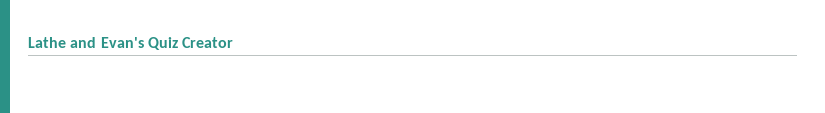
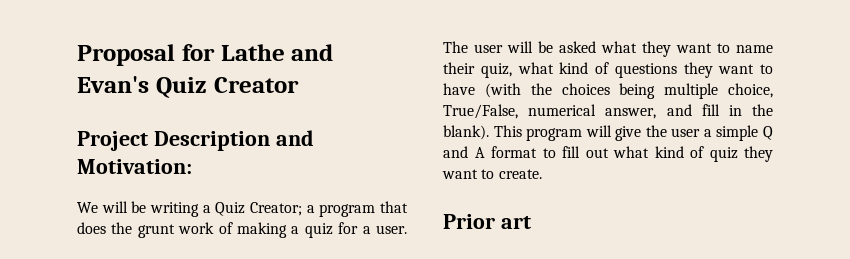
(28, 42) none -> [77,44,215,66] Proposal for
(234, 42) none -> [77,130,314,151] [77,159,192,174] [77,201,408,217] [77,222,407,238] [443,41,773,57] [443,62,773,78] [443,83,773,99] [443,104,773,119] [443,125,773,141] [443,146,773,162] [442,169,542,179] [443,214,531,229] // Project Description and Motivation: // We will be writing a Quiz Creator; a program that does the grunt work of making a quiz for a user. The user will be asked what they want to name their quiz, what kind of questions they want to have (with the choices being multiple choice, True/False, numerical answer, and fill in the blank). This program will give the user a simple Q and A format to fill out what kind of quiz they want to create. // Prior art

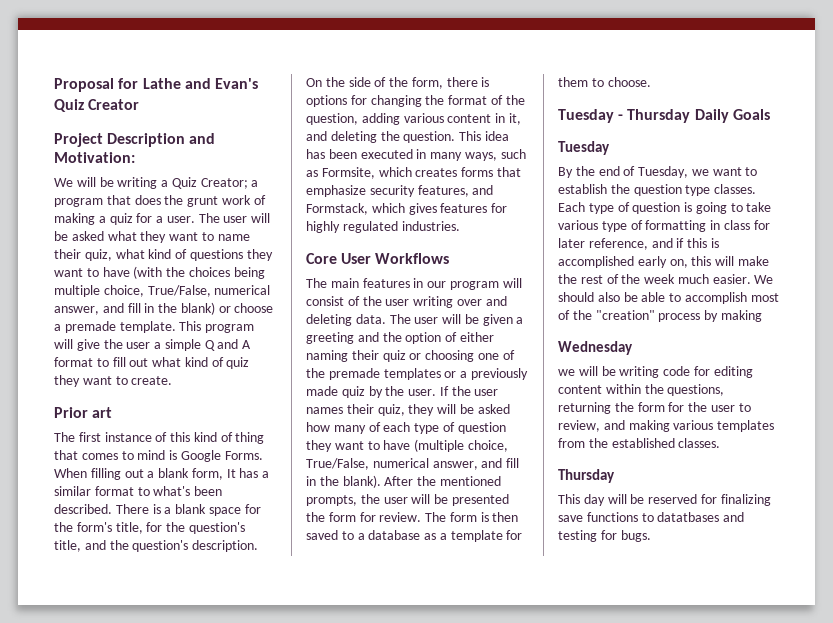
[443,125,489,140] blank). -> [180,302,274,315] [54,321,176,333] blank) or choose a premade template.
(531, 222) none -> [54,432,265,444] [54,450,263,462] [54,468,270,480] [54,486,223,496] [54,504,261,516] [54,522,245,534] [54,540,259,552] [306,77,490,89] [306,95,525,107] [306,113,521,125] [306,131,509,143] [306,149,526,161] [306,167,521,179] [306,185,494,197] [306,203,508,215] [306,221,460,233] [306,253,450,264] [306,278,522,290] [306,296,507,308] [306,314,524,326] [306,332,494,344] [306,350,515,362] [306,368,528,380] [306,386,499,398] [306,404,510,416] [306,422,506,434] [306,439,508,452] [306,458,520,470] [306,475,501,488] [306,494,509,506] [306,512,519,522] [306,530,523,542] [558,77,651,87] [558,109,770,123] [558,141,610,155] [558,166,758,178] [558,184,757,196] [558,202,772,214] [558,220,770,232] [558,238,719,250] [558,256,769,268] [558,274,774,284] [558,292,779,304] [558,310,762,322] [558,341,633,355] [558,366,753,378] [558,384,725,396] [558,402,751,414] [558,420,775,432] [558,438,721,448] [558,469,615,483] [558,494,771,506] [558,512,745,522] [558,530,651,542] // The first instance of this kind of thing that comes to mind is Google Forms. When filling out a blank form, It has a similar format to what's been described. There is a blank space for the form's title, for the question's title, and the question's description. On the side of the form, there is options for changing the format of the question, adding various content in it, and deleting the question. This idea has been executed in many ways, such as Formsite, which creates forms that emphasize security features, and Formstack, which gives features for highly regulated industries. // Core User Workflows // The main features in our program will consist of the user writing over and deleting data. The user will be given a greeting and the option of either naming their quiz or choosing one of the premade templates or a previously made quiz by the user. If the user names their quiz, they will be asked how many of each type of question they want to have (multiple choice, True/False, numerical answer, and fill in the blank). After the mentioned prompts, the user will be presented the form for review. The form is then saved to a database as a template for them to choose. // Tuesday - Thursday Daily Goals // Tuesday // By the end of Tuesday, we want to establish the question type classes. Each type of question is going to take various type of formatting in class for later reference, and if this is accomplished early on, this will make the rest of the week much easier. We should also be able to accomplish most of the "creation" process by making // Wednesday // we will be writing code for editing content within the questions, returning the form for the user to review, and making various templates from the established classes. // Thursday // This day will be reserved for finalizing save functions to datatbases and testing for bugs.

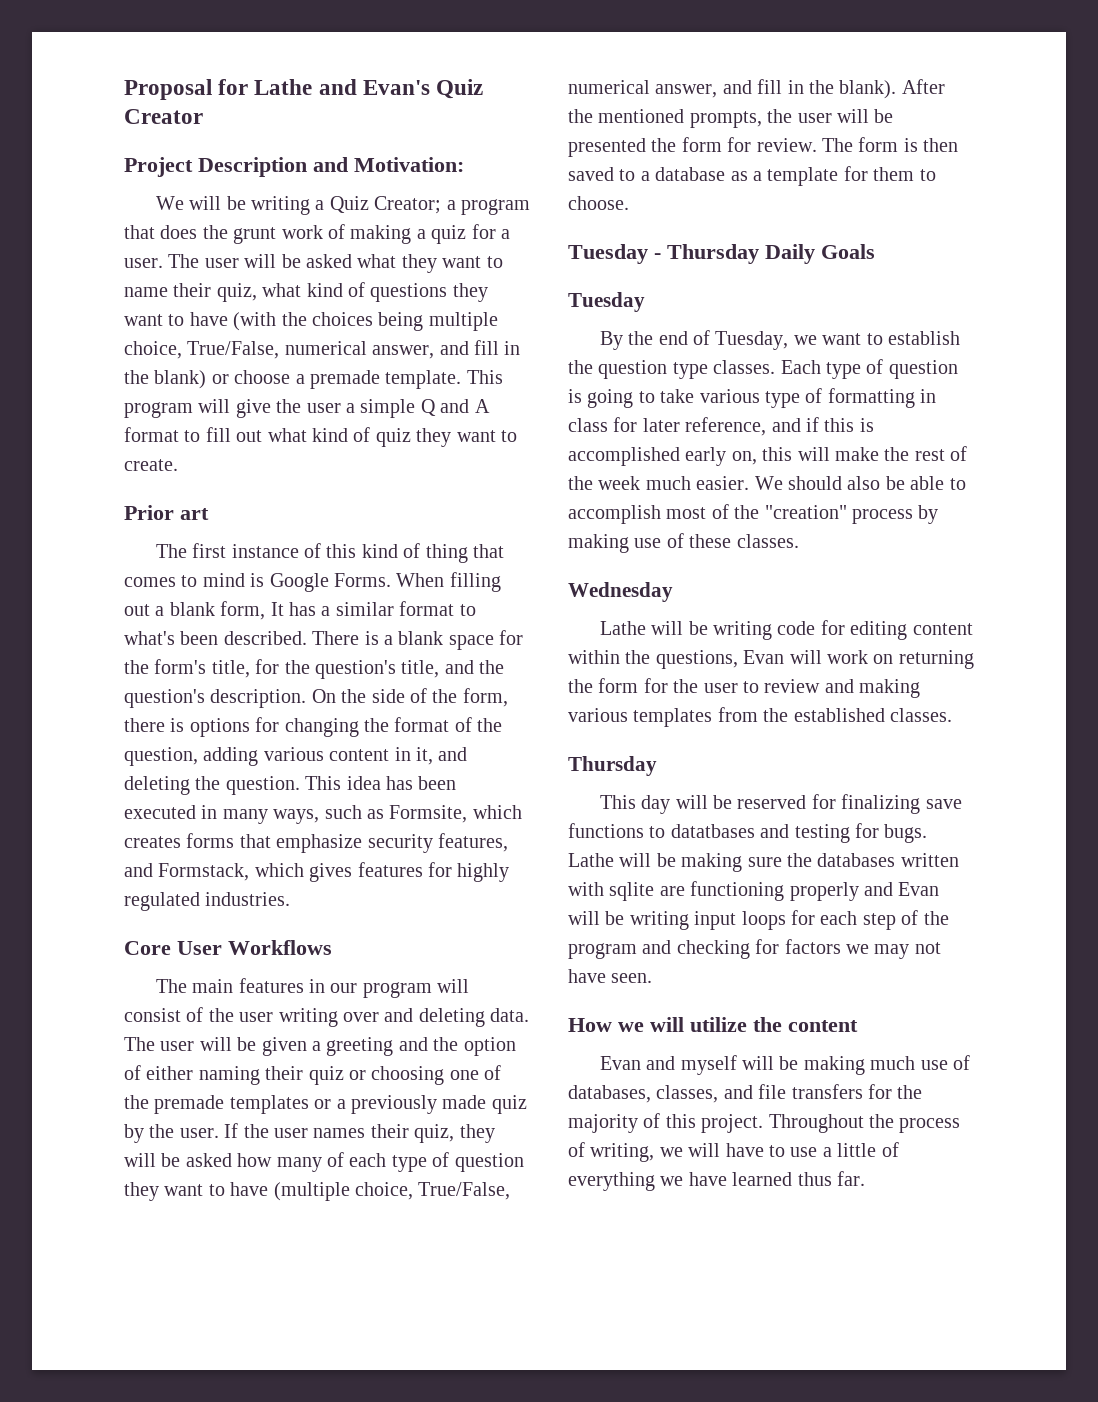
(762, 316) none -> [634,533,799,548] use of these classes.
[558,369,575,376] we -> [599,621,646,635] Lathe
(725, 390) none -> [743,650,894,664] Evan will work on
[558,420,600,432] review, -> [764,679,821,693] review
(651, 536) none -> [568,853,959,872] [568,881,940,901] [568,910,949,930] [568,939,941,959] [568,969,653,983] [568,1017,858,1032] [599,1055,970,1075] [568,1084,923,1103] [568,1113,961,1133] [568,1142,899,1162] [568,1171,865,1191] Lathe will be making sure the databases written with sqlite are functioning properly and Evan will be writing input loops for each step of the program and checking for factors we may not have seen. // How we will utilize the content // Evan and myself will be making much use of databases, classes, and file transfers for the majority of this project. Throughout the process of writing, we will have to use a little of everything we have learned thus far.

